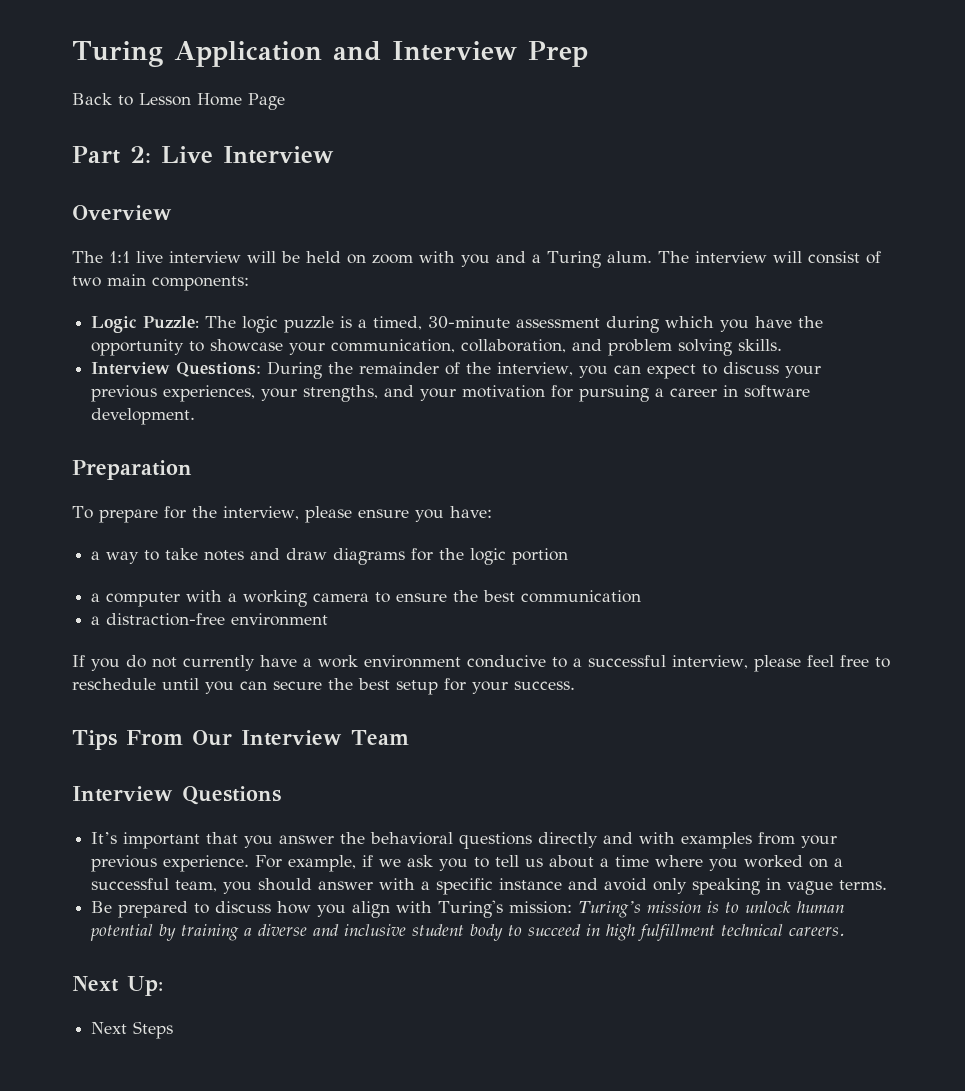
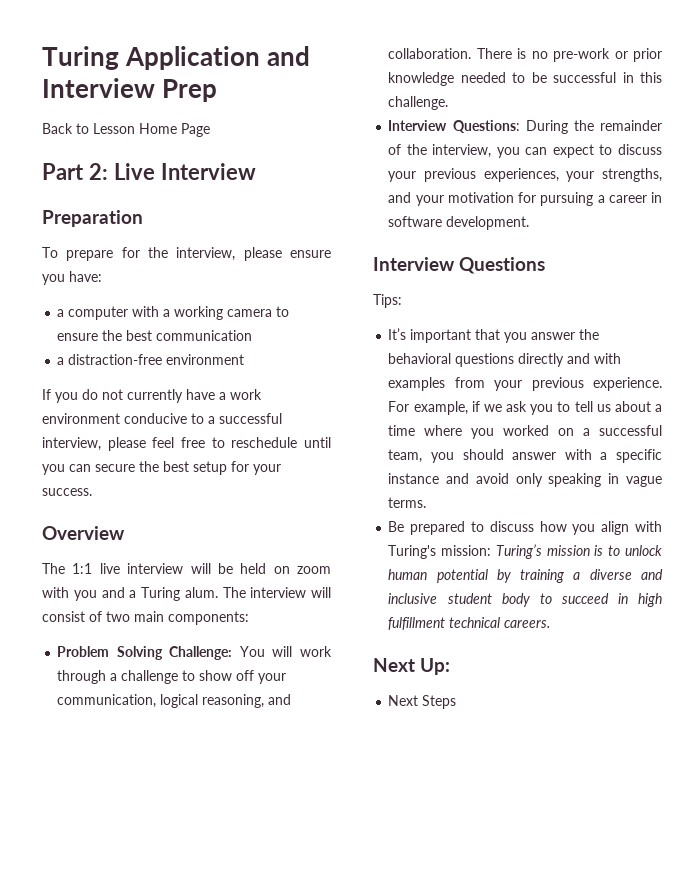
[72,205,172,220] [72,251,881,268] [72,274,249,291] [91,316,824,333] [91,339,783,356] [91,361,822,379] [91,385,811,402] [91,408,196,425] // Overview // The 1:1 live interview will be held on zoom with you and a Turing alum. The interview will consist of two main components: // Logic Puzzle: The logic puzzle is a timed, 30-minute assessment during which you have the opportunity to showcase your communication, collaboration, and problem solving skills. // Interview Questions: During the remainder of the interview, you can expect to discuss your previous experiences, your strengths, and your motivation for pursuing a career in software development. -> (256, 171) none
[91,548,569,565] // a way to take notes and draw diagrams for the logic portion -> (102, 276) none
[72,730,409,750] Tips From Our Interview Team -> [42,526,125,540] [42,563,331,574] [42,587,331,601] [42,611,249,625] [57,646,333,660] [57,670,287,684] [57,694,292,708] [388,48,662,62] [388,72,662,86] [388,96,449,110] [388,120,662,134] [388,144,662,158] [388,168,662,182] [388,192,662,206] [388,216,530,230] Overview // The 1:1 live interview will be held on zoom with you and a Turing alum. The interview will consist of two main components: // Problem Solving Challenge: You will work through a challenge to show off your communication, logical reasoning, and collaboration. There is no pre-work or prior knowledge needed to be successful in this challenge. // Interview Questions: During the remainder of the interview, you can expect to discuss your previous experiences, your strengths, and your motivation for pursuing a career in software development.
(281, 795) none -> [373,294,402,308] // Tips:

